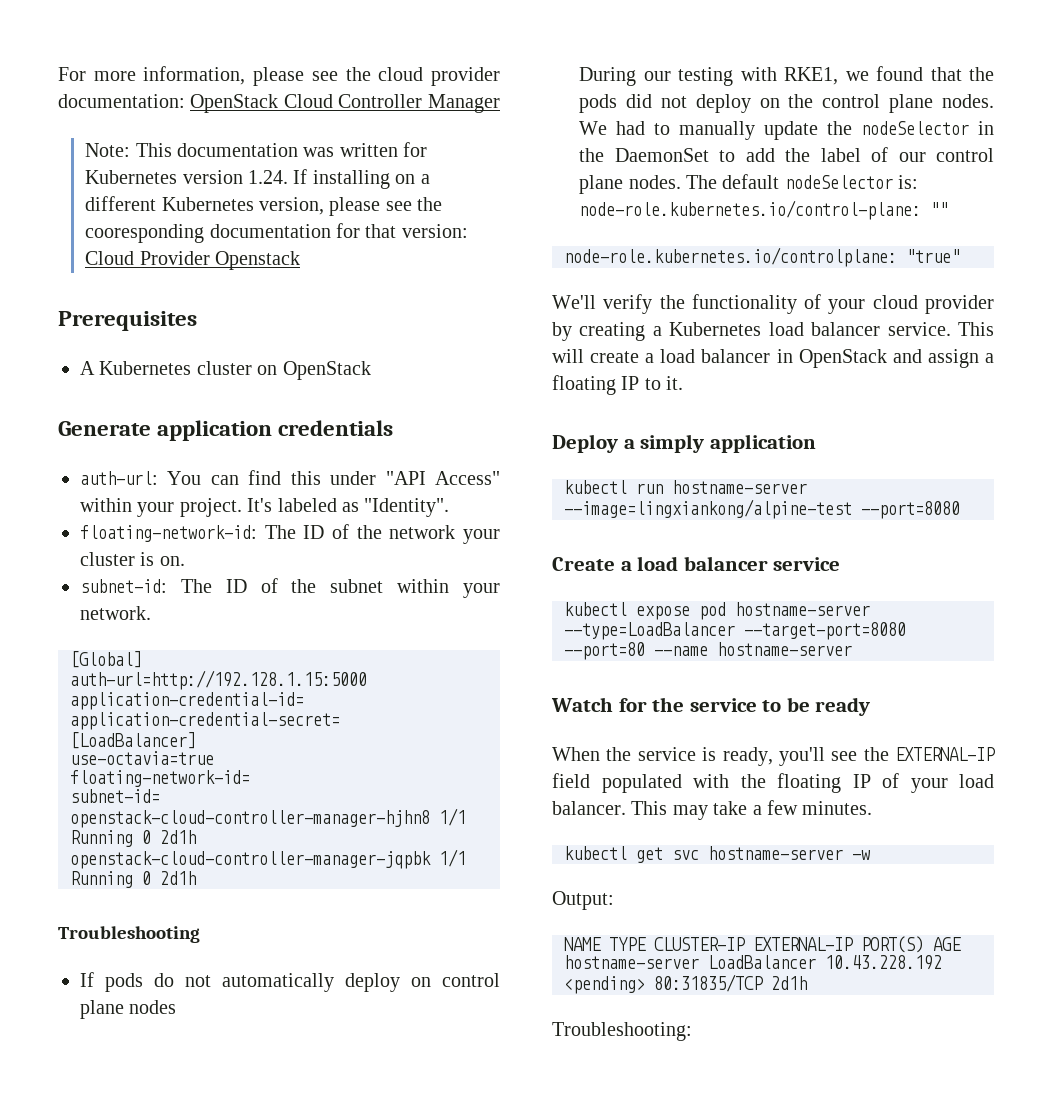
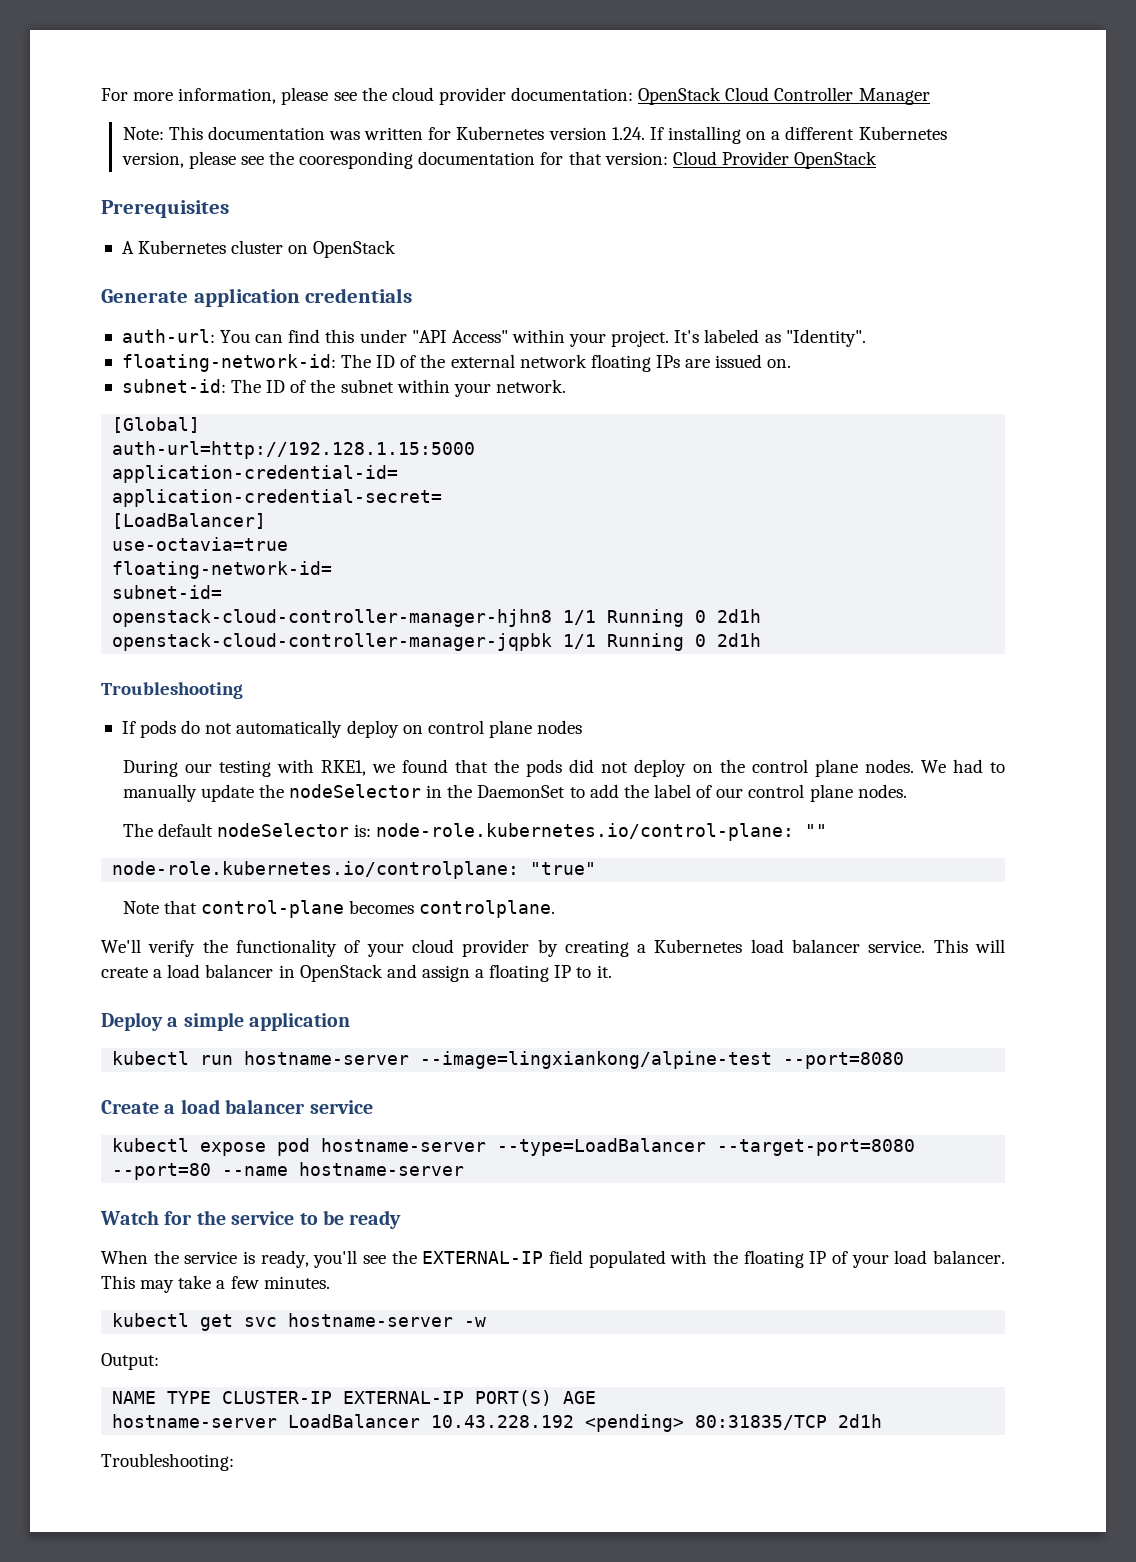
[214,251,300,270] Openstack -> [794,151,878,169] OpenStack
[389,525,501,544] [80,552,155,566] network your cluster is -> [450,354,763,372] external network floating IPs are issued
(681, 182) none -> (907, 791) //
(960, 256) none -> [122,900,556,918] // Note that control-plane becomes controlplane.
[640,434,705,453] simply -> [183,1012,244,1031] simple

